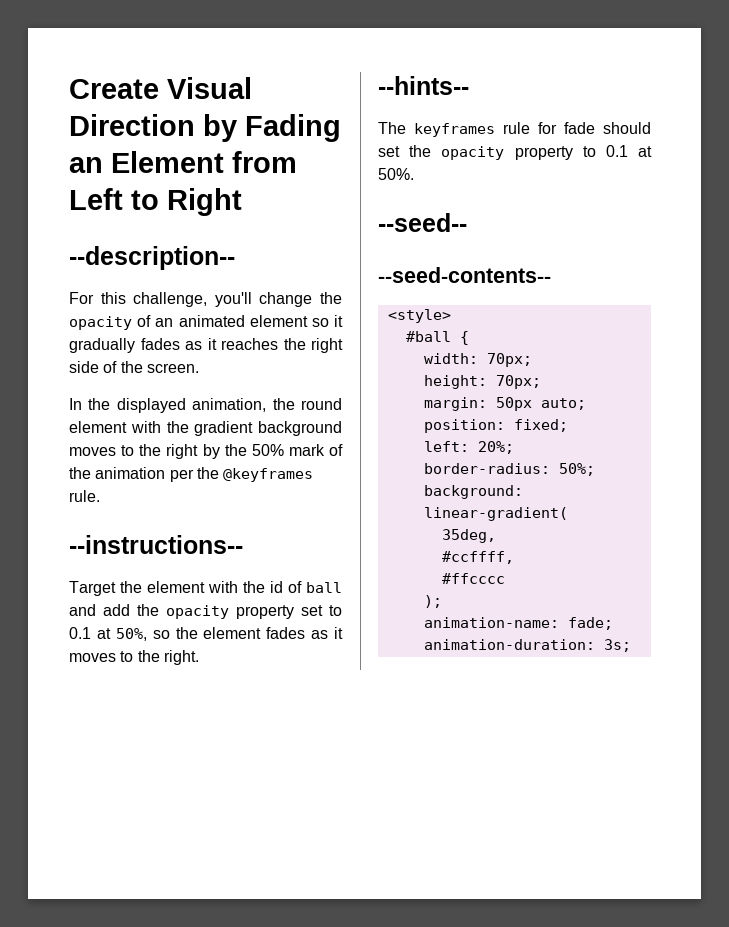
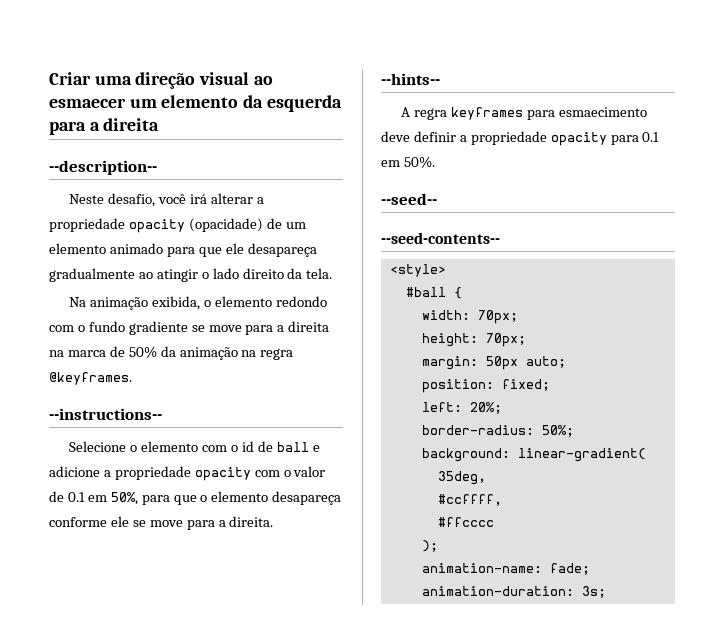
[69,77,252,99] [69,114,341,142] [69,151,297,173] [69,188,242,216] [69,246,235,270] [69,292,342,307] [69,315,343,330] [69,338,343,353] [69,361,199,373] [69,398,342,413] [69,421,342,436] [69,444,343,459] [69,467,314,482] [69,490,100,502] [69,535,243,554] [69,581,342,596] [69,604,342,619] [69,627,343,641] [69,650,199,665] [378,76,469,95] [378,122,651,137] [378,145,652,160] Create Visual Direction by Fading an Element from Left to Right // --description-- // For this challenge, you'll change the opacity of an animated element so it gradually fades as it reaches the right side of the screen. // In the displayed animation, the round element with the gradient background moves to the right by the 50% mark of the animation per the @keyframes rule. // --instructions-- // Target the element with the id of ball and add the opacity property set to 0.1 at 50%, so the element fades as it moves to the right. // --hints-- // The keyframes rule for fade should set the opacity property to 0.1 at -> [49,72,273,89] [49,95,342,112] [49,118,160,135] [49,160,157,175] [69,193,265,207] [49,218,306,233] [49,243,317,257] [49,268,333,282] [69,296,328,310] [49,321,330,335] [49,346,294,360] [49,372,132,385] [49,408,162,420] [69,441,320,452] [49,466,326,481] [49,491,342,505] [49,516,274,530] [381,73,440,85] [401,107,648,120] [381,131,660,146] [381,160,400,167] Criar uma direção visual ao esmaecer um elemento da esquerda para a direita // --description-- // Neste desafio, você irá alterar a propriedade opacity (opacidade) de um elemento animado para que ele desapareça gradualmente ao atingir o lado direito da tela. // Na animação exibida, o elemento redondo com o fundo gradiente se move para a direita na marca de 50% da animação na regra @keyframes. // --instructions-- // Selecione o elemento com o id de ball e adicione a propriedade opacity com o valor de 0.1 em 50%, para que o elemento desapareça conforme ele se move para a direita. // --hints-- // A regra keyframes para esmaecimento deve definir a propriedade opacity para 0.1 em

